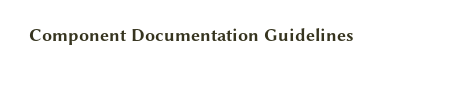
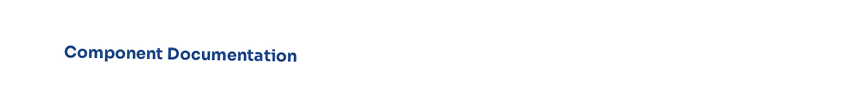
[264,28,354,41] Guidelines -> (299, 54) none

